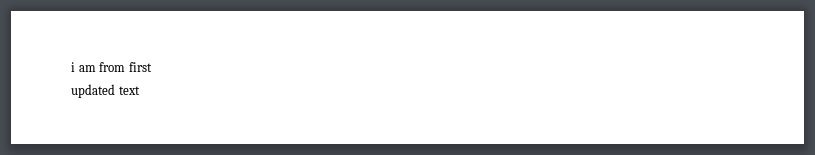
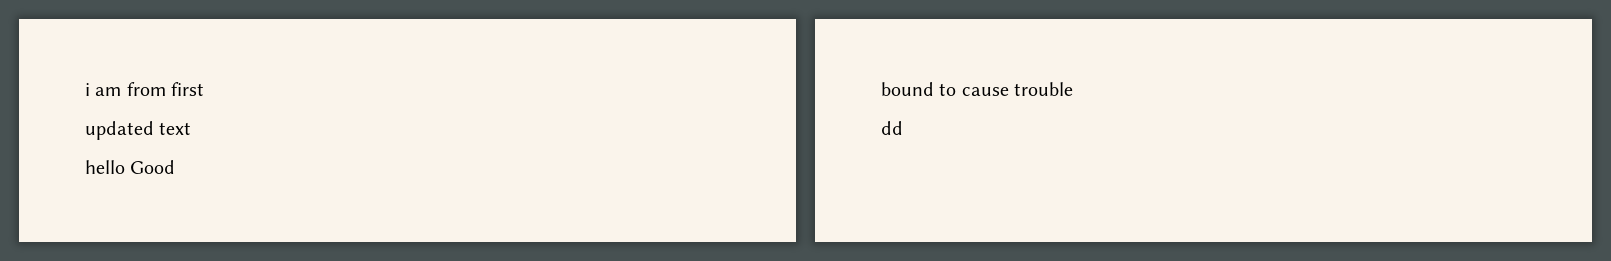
(140, 90) none -> [85,160,176,174] [881,82,1074,96] [881,121,903,135] // hello Good // bound to cause trouble // dd

